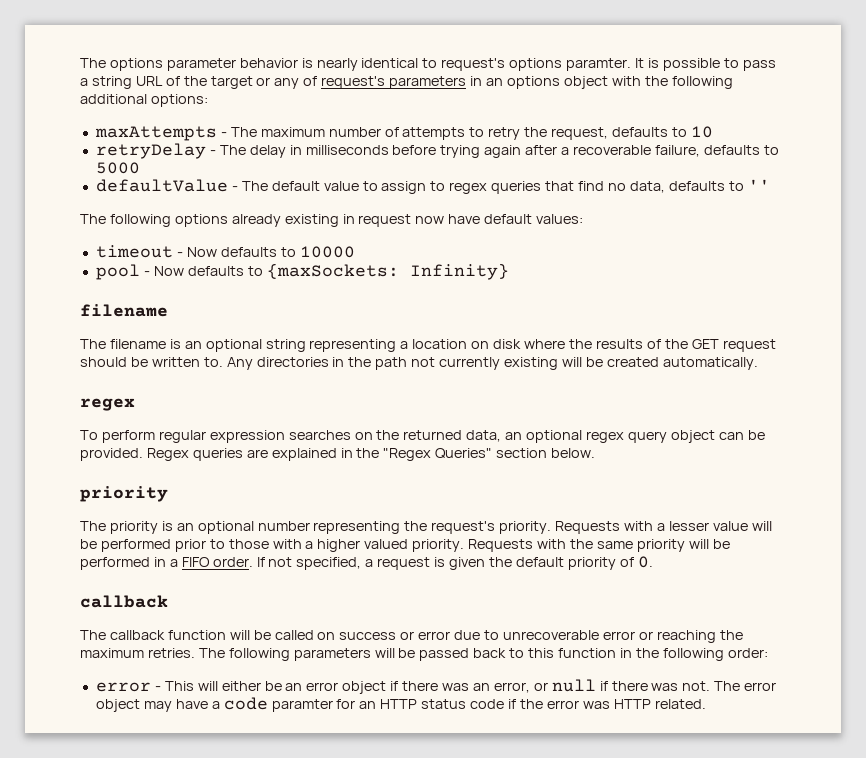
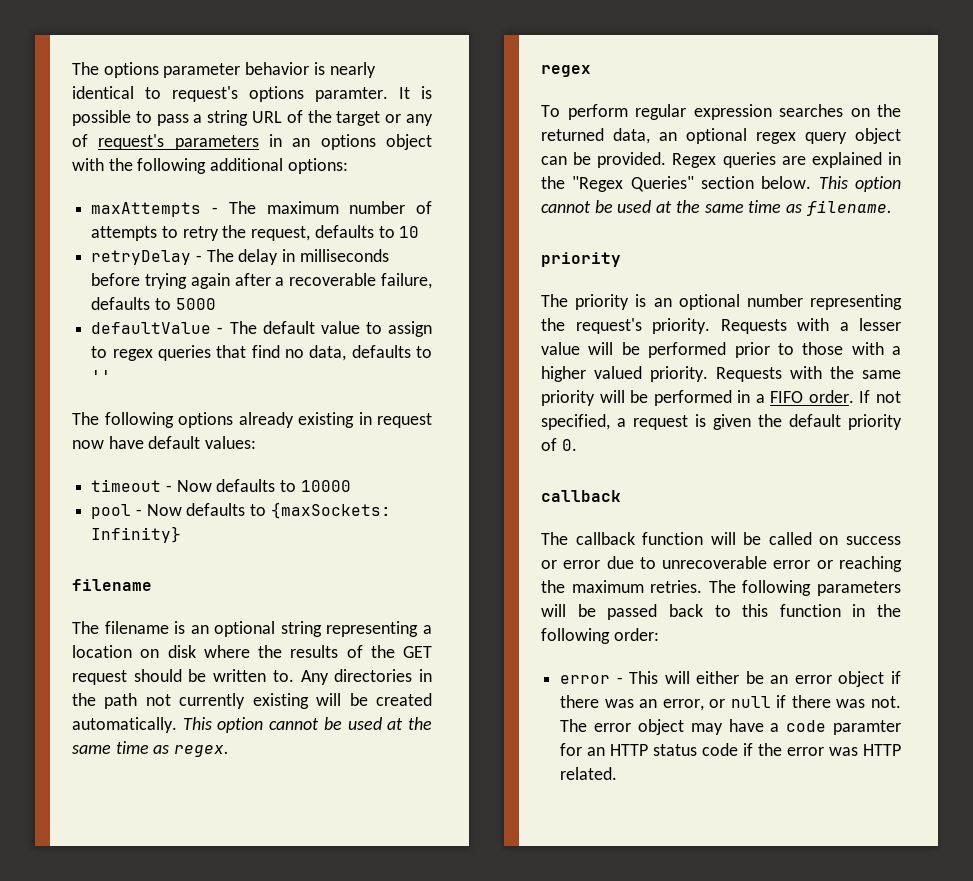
(758, 363) none -> [182,717,433,733] [72,741,230,757] This option cannot be used at the same time as regex.
(596, 453) none -> [818,176,901,192] [541,200,892,216] This option cannot be used at the same time as filename.

